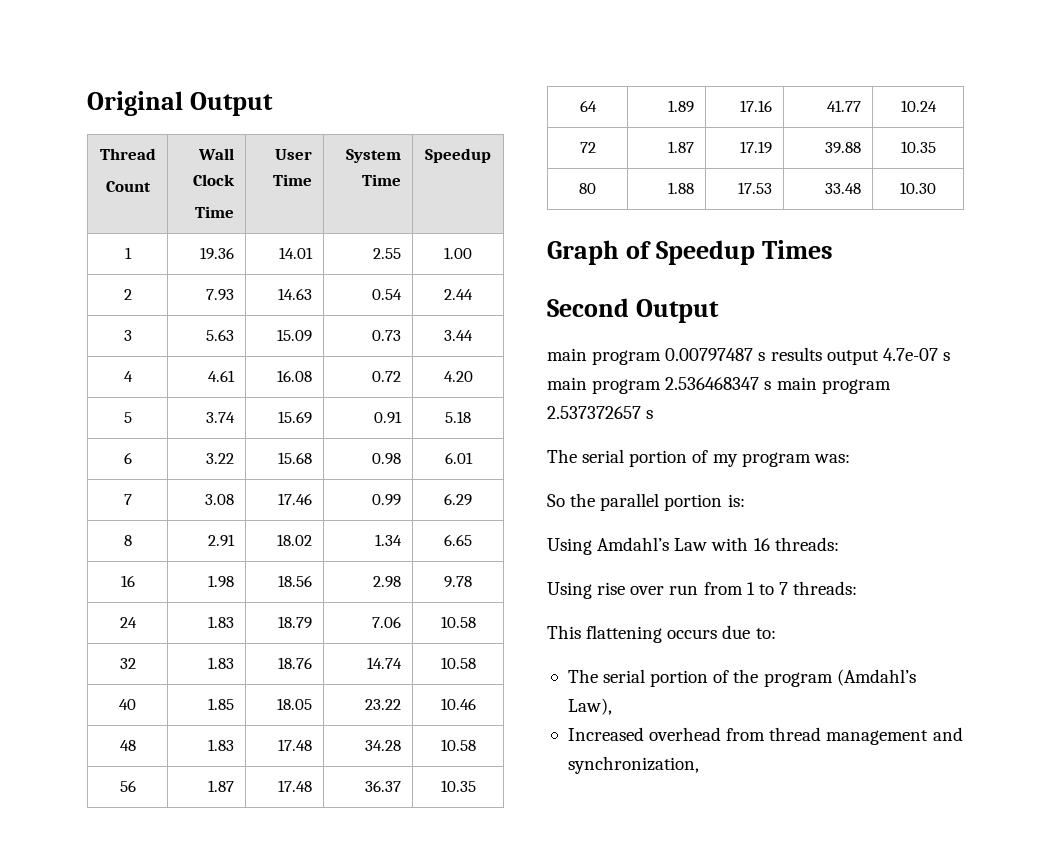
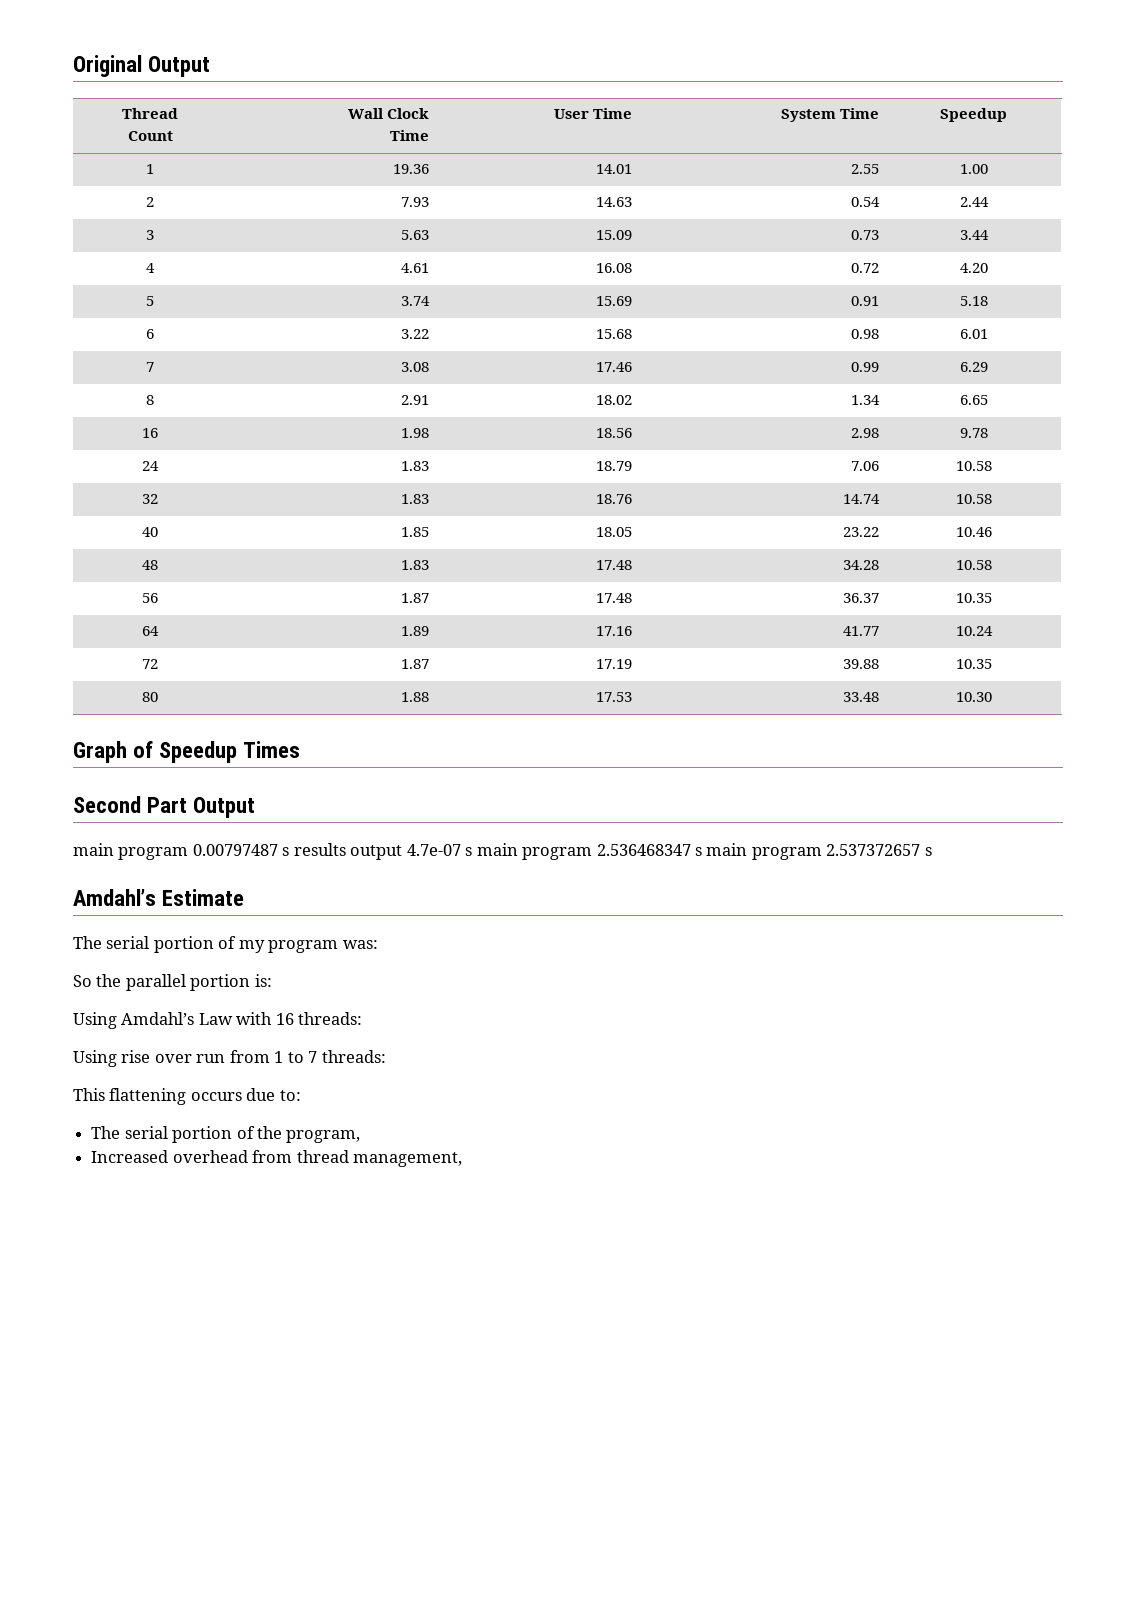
(629, 307) none -> [147,797,188,813] Part
(654, 414) none -> [73,889,245,906] // Amdahl’s Estimate
[763,669,916,687] [567,698,612,715] program (Amdahl’s Law), -> [286,1130,361,1143] program,
[826,727,963,745] [567,756,699,774] management and synchronization, -> [352,1152,462,1167] management,

